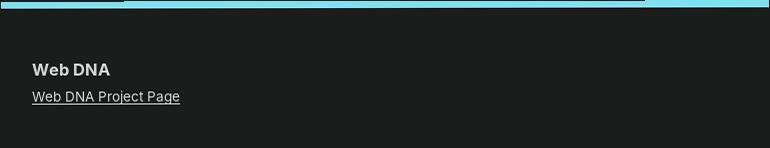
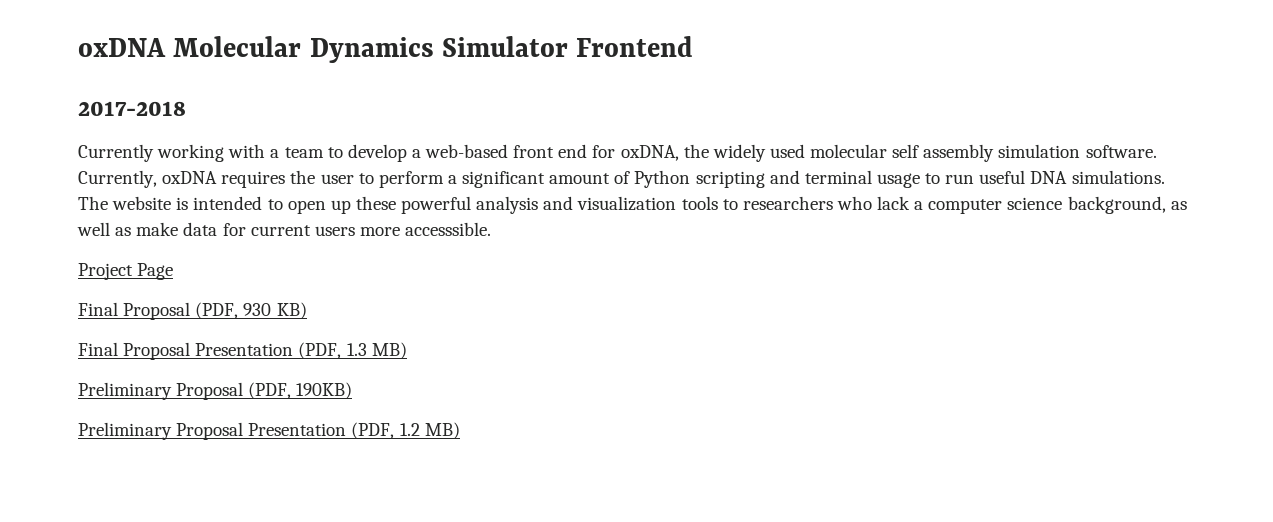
[31,63,112,76] [32,90,181,105] Web DNA // Web DNA Project Page -> [78,36,694,63] [78,101,186,116] [78,144,1157,162] [78,170,1165,188] [78,196,1187,214] [77,222,492,236] [78,263,174,280] [78,302,307,320] [78,342,407,360] [78,382,353,400] [78,422,460,440] oxDNA Molecular Dynamics Simulator Frontend // 2017-2018 // Currently working with a team to develop a web-based front end for oxDNA, the widely used molecular self assembly simulation software. Currently, oxDNA requires the user to perform a significant amount of Python scripting and terminal usage to run useful DNA simulations. The website is intended to open up these powerful analysis and visualization tools to researchers who lack a computer science background, as well as make data for current users more accesssible. // Project Page // Final Proposal (PDF, 930 KB) // Final Proposal Presentation (PDF, 1.3 MB) // Preliminary Proposal (PDF, 190KB) // Preliminary Proposal Presentation (PDF, 1.2 MB)

